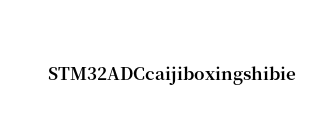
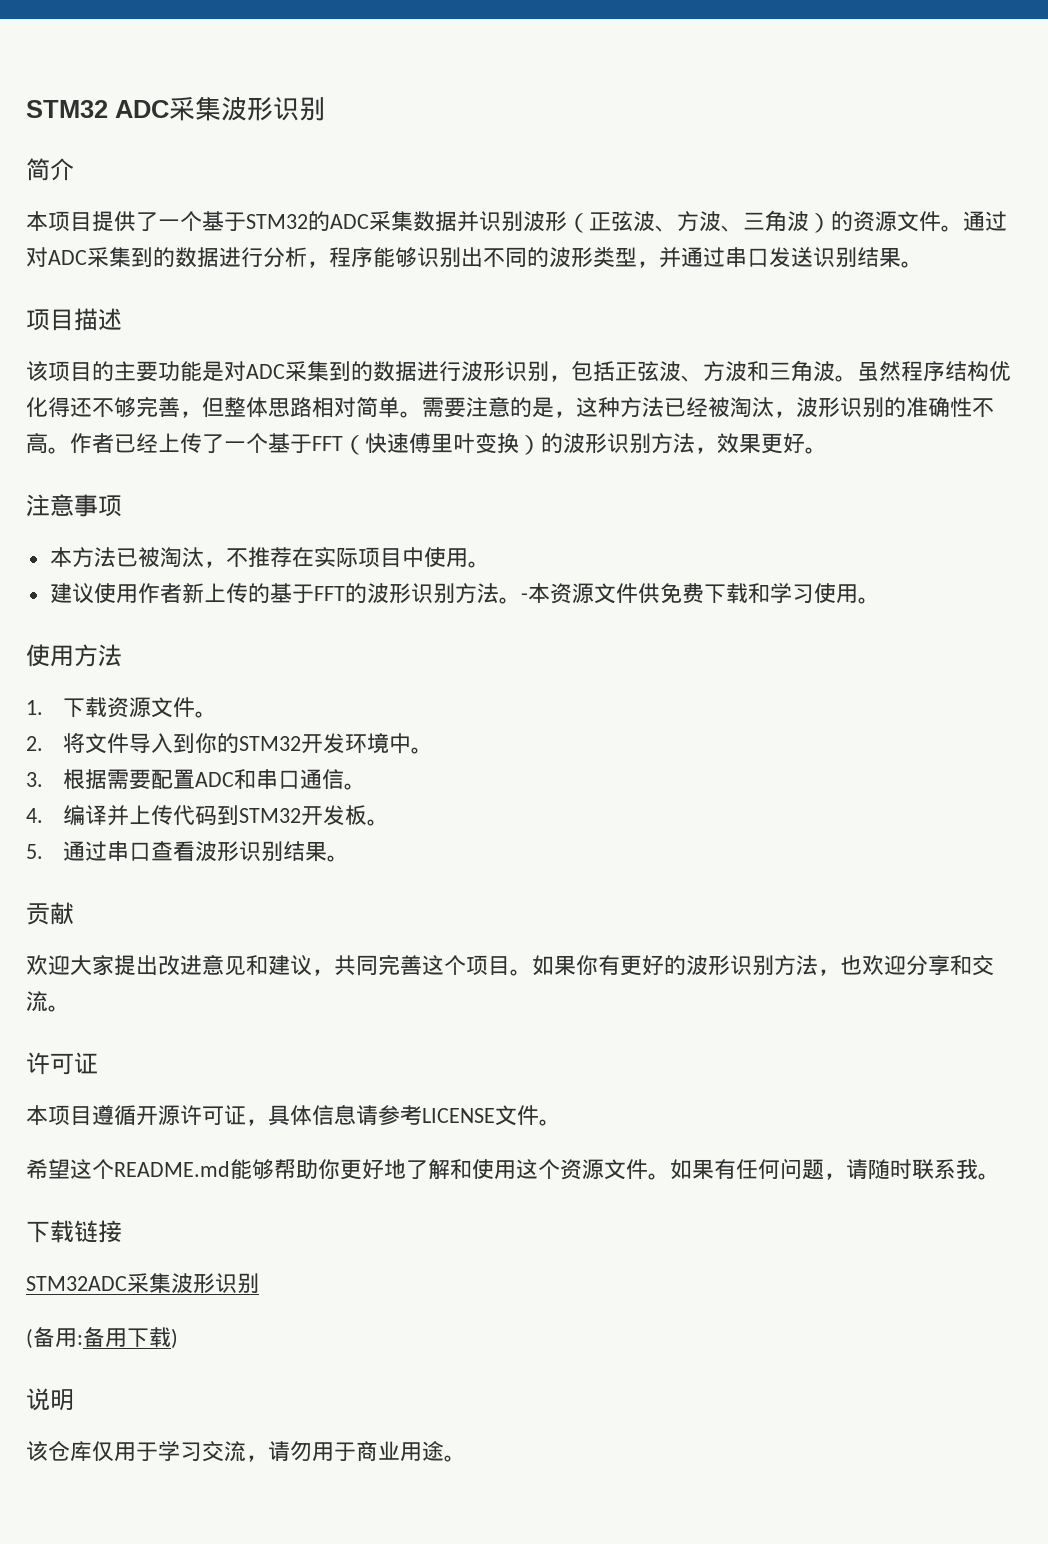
[48,66,296,85] STM32ADCcaijiboxingshibie -> [26,96,325,121] [26,158,74,181] [26,210,1007,233] [26,247,923,268] [26,308,122,331] [26,360,1011,382] [26,396,994,418] [26,433,827,455] [26,494,122,517] [49,547,490,568] [49,583,880,604] [26,644,122,667] [26,697,217,718] [26,732,433,754] [26,769,366,790] [26,805,389,826] [26,841,349,862] [26,902,74,925] [26,954,994,976] [26,991,70,1012] [26,1052,98,1075] [26,1104,561,1126] [26,1158,1000,1180] [26,1220,122,1243] [26,1273,259,1294] [26,1327,178,1349] [26,1388,74,1411] [26,1441,466,1462] STM32 ADC采集波形识别 // 简介 // 本项目提供了一个基于STM32的ADC采集数据并识别波形（正弦波、方波、三角波）的资源文件。通过对ADC采集到的数据进行分析，程序能够识别出不同的波形类型，并通过串口发送识别结果。 // 项目描述 // 该项目的主要功能是对ADC采集到的数据进行波形识别，包括正弦波、方波和三角波。虽然程序结构优化得还不够完善，但整体思路相对简单。需要注意的是，这种方法已经被淘汰，波形识别的准确性不高。作者已经上传了一个基于FFT（快速傅里叶变换）的波形识别方法，效果更好。 // 注意事项 // 本方法已被淘汰，不推荐在实际项目中使用。 // 建议使用作者新上传的基于FFT的波形识别方法。-本资源文件供免费下载和学习使用。 // 使用方法 // 1.下载资源文件。 // 2.将文件导入到你的STM32开发环境中。 // 3.根据需要配置ADC和串口通信。 // 4.编译并上传代码到STM32开发板。 // 5.通过串口查看波形识别结果。 // 贡献 // 欢迎大家提出改进意见和建议，共同完善这个项目。如果你有更好的波形识别方法，也欢迎分享和交流。 // 许可证 // 本项目遵循开源许可证，具体信息请参考LICENSE文件。 // 希望这个README.md能够帮助你更好地了解和使用这个资源文件。如果有任何问题，请随时联系我。 // 下载链接 // STM32ADC采集波形识别 // (备用:备用下载) // 说明 // 该仓库仅用于学习交流，请勿用于商业用途。

